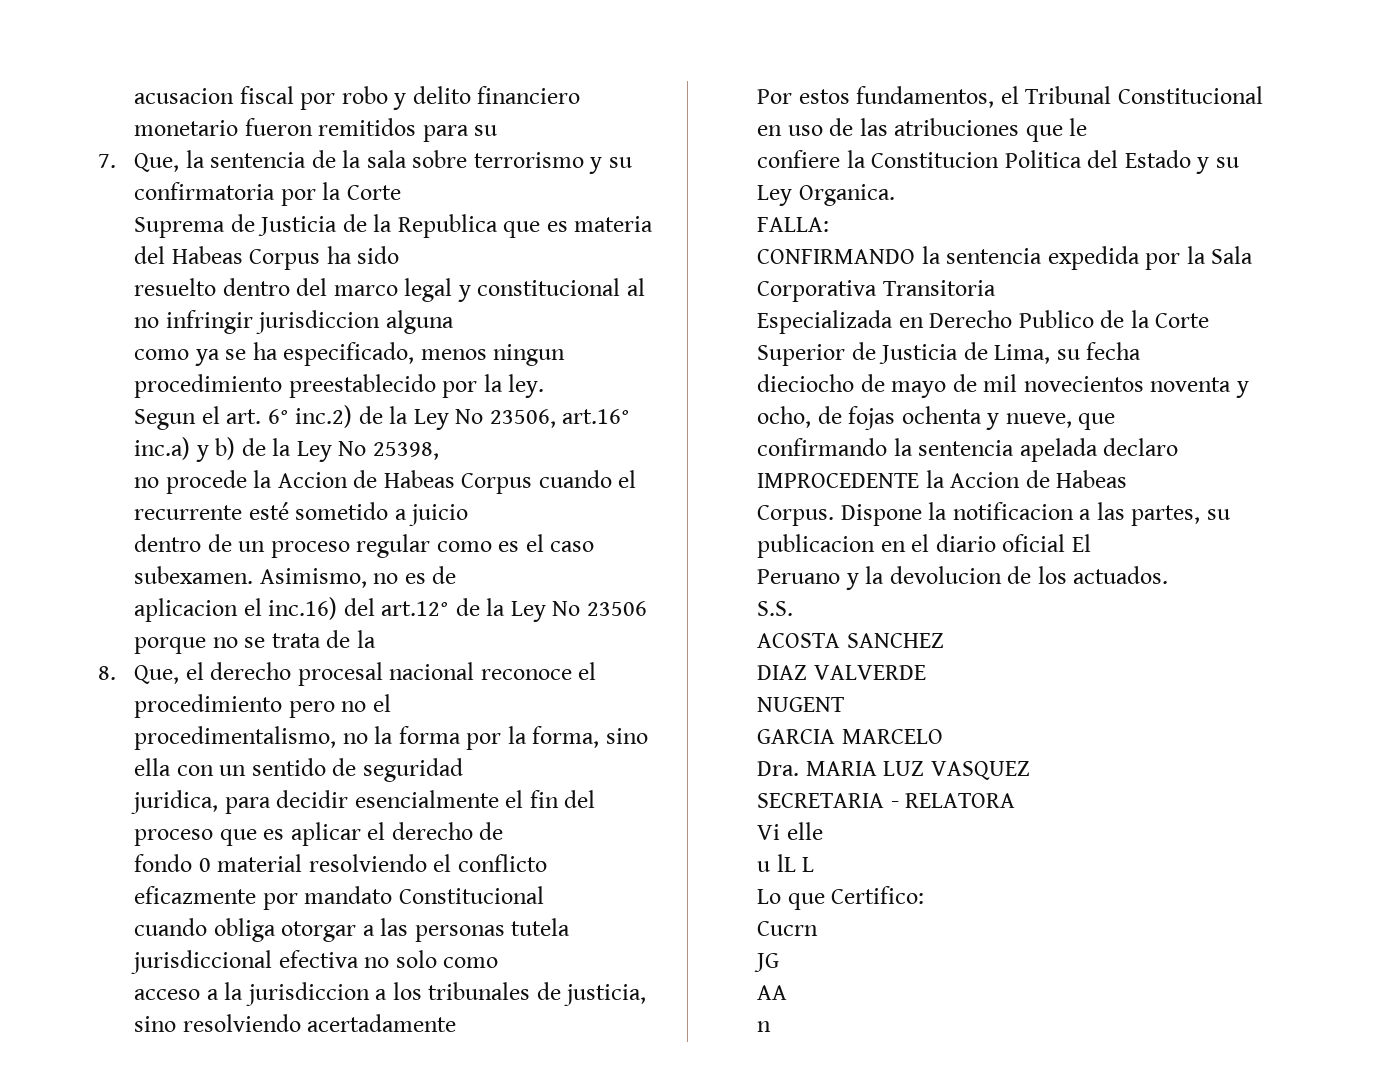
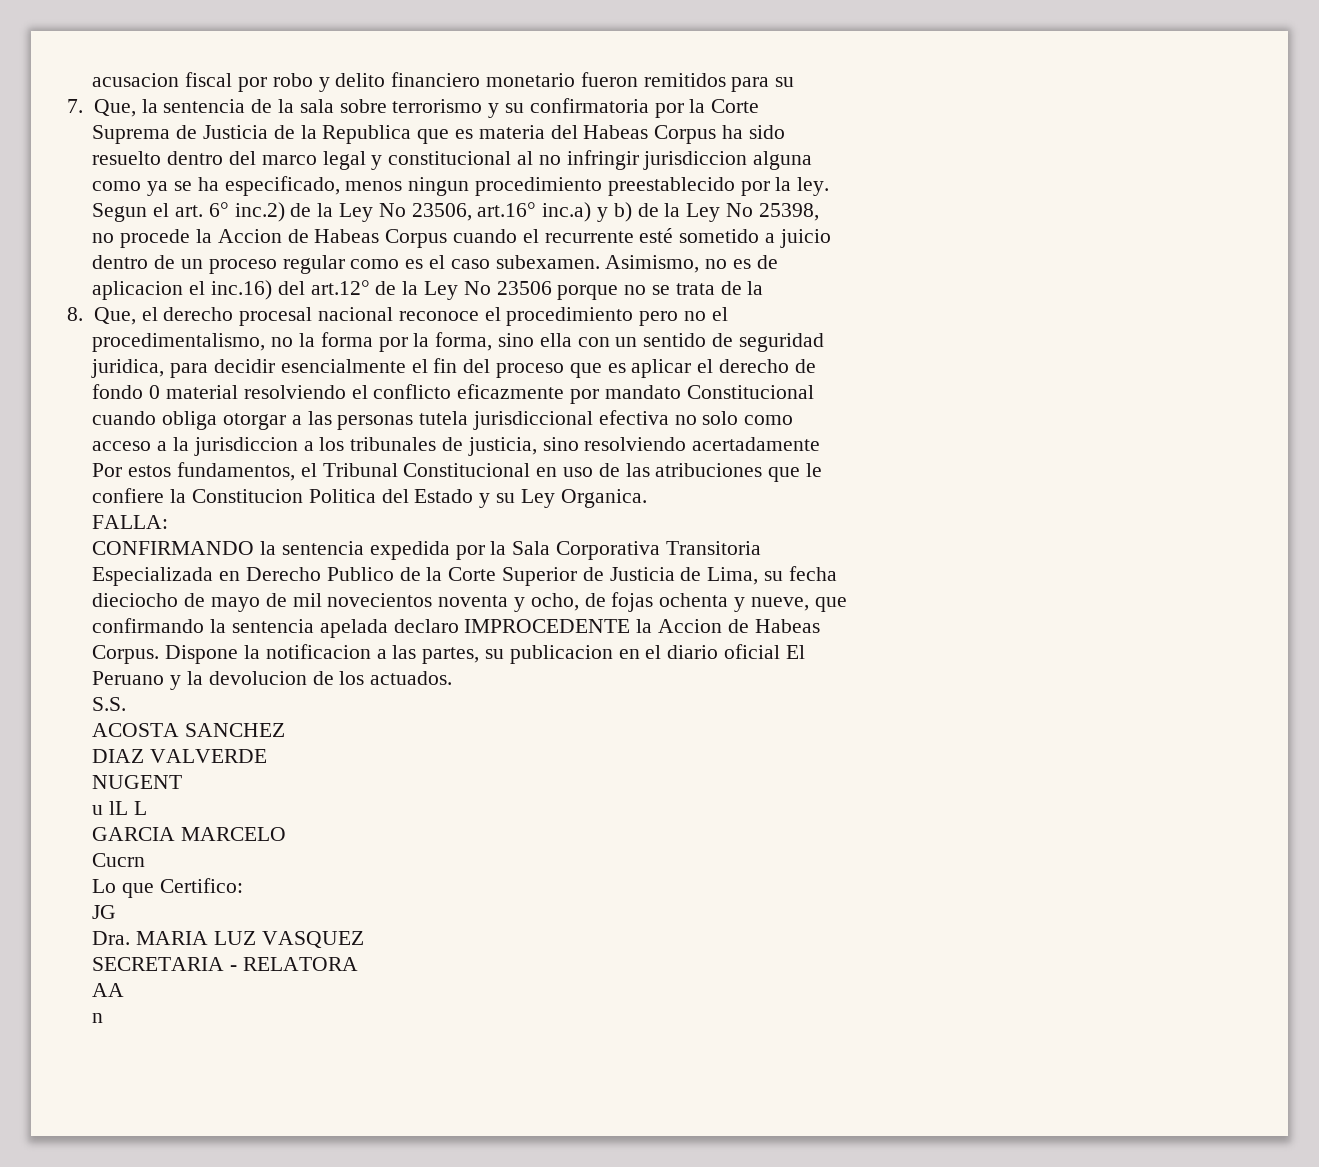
(845, 704) none -> [92,801,147,815] // u lL L
(943, 736) none -> [92,853,146,867] [92,878,243,898] [92,905,117,919] // Cucrn // Lo que Certifico: // JG
[757,822,823,840] [757,854,815,872] [757,886,925,910] [757,921,819,936] [754,953,780,972] // Vi elle // u lL L // Lo que Certifico: // Cucrn // JG -> (358, 964) none

